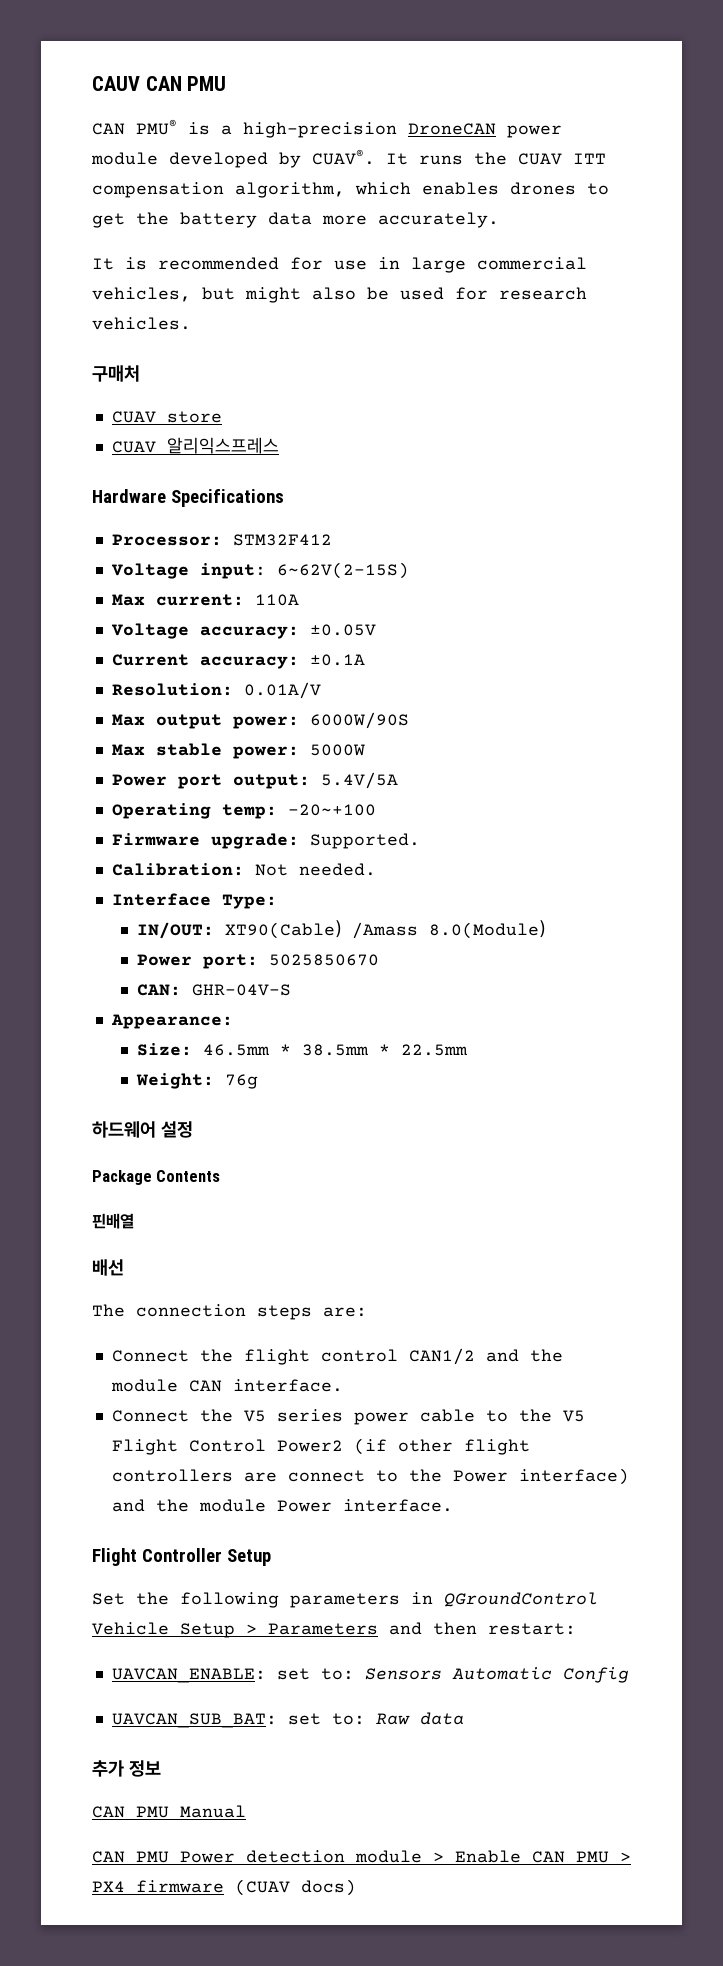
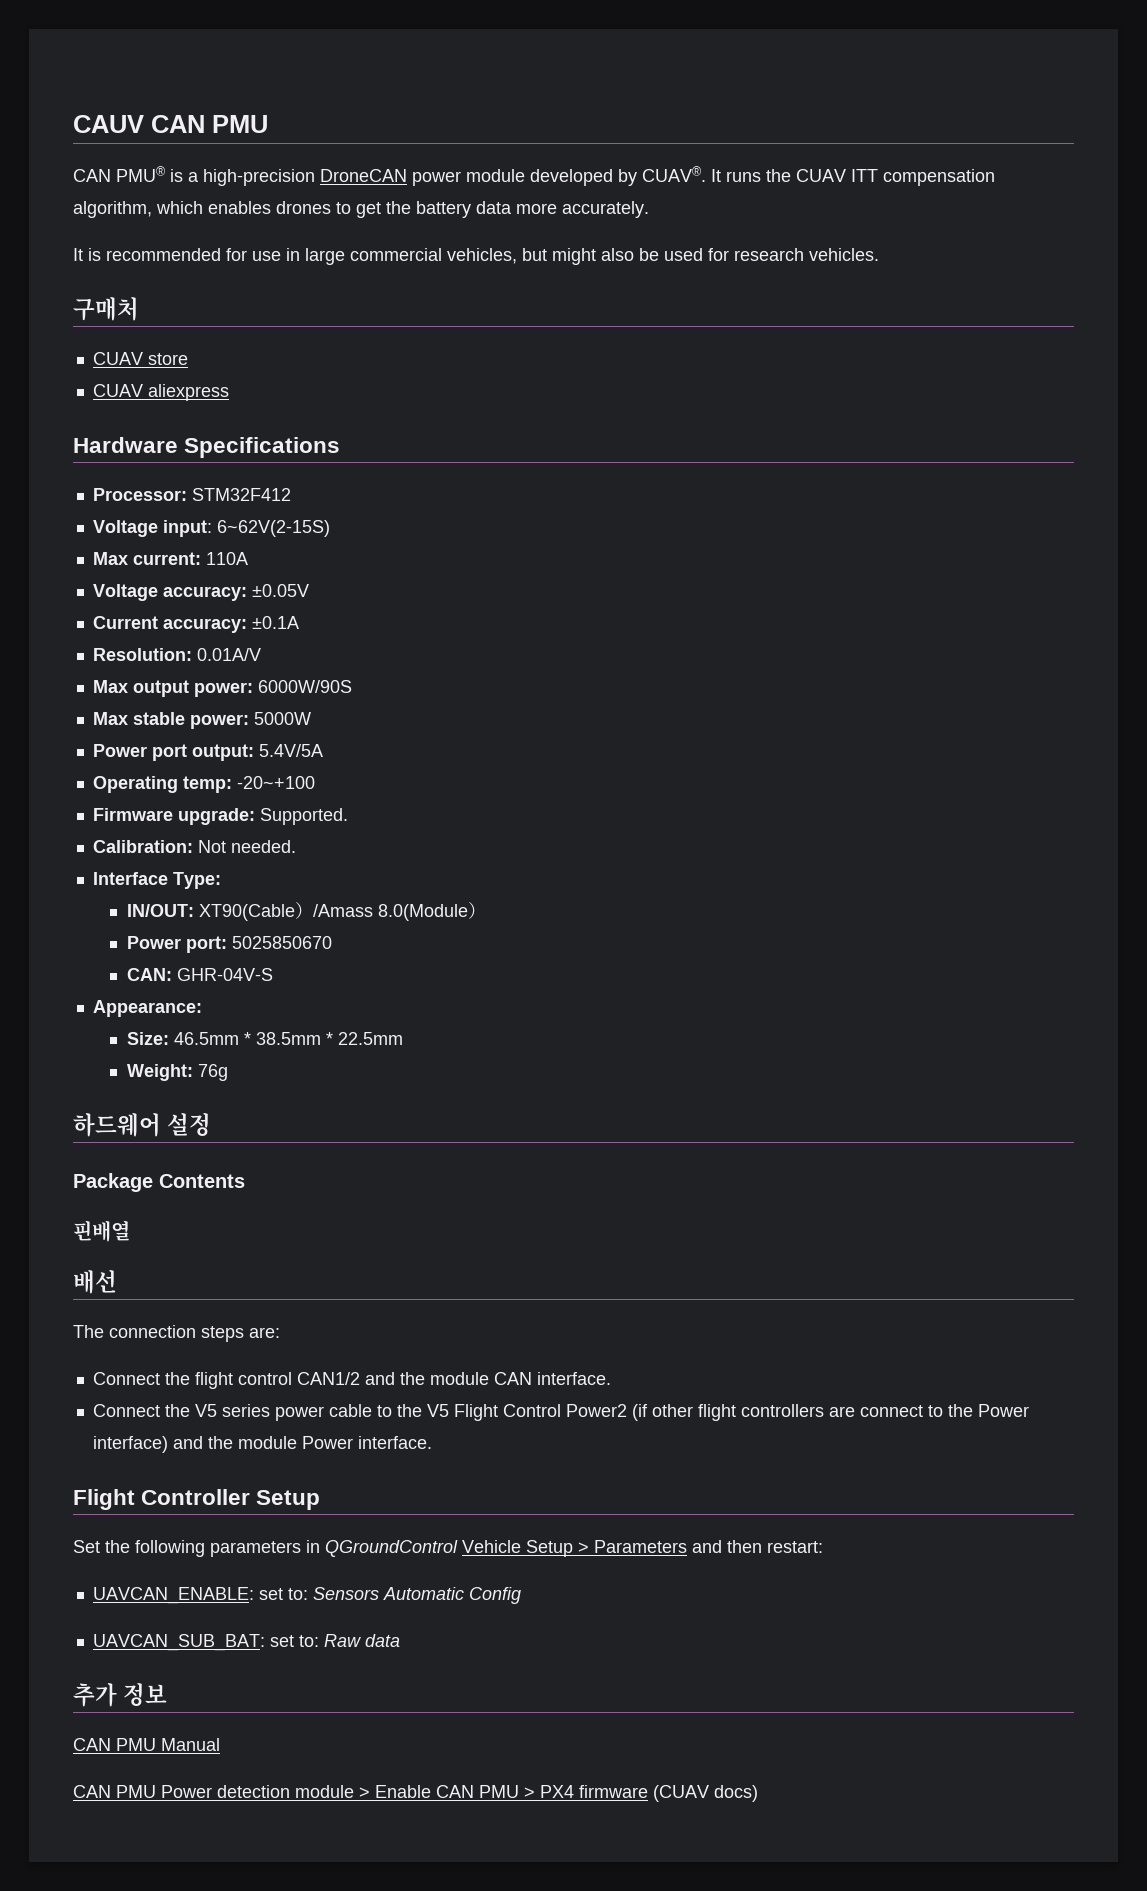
[166,437,279,454] 알리익스프레스 -> [147,384,229,401] aliexpress

